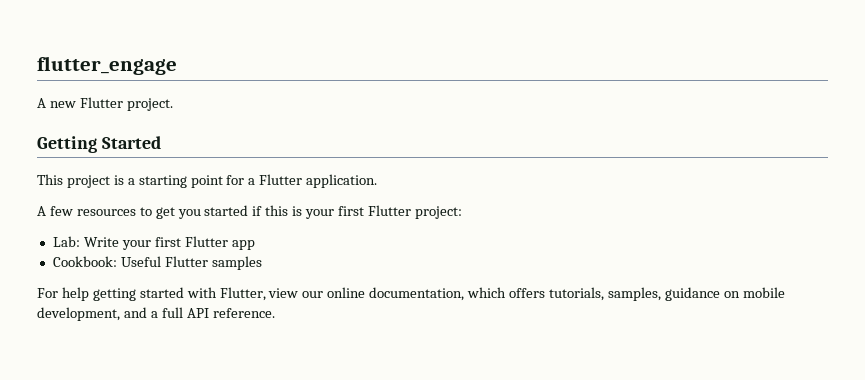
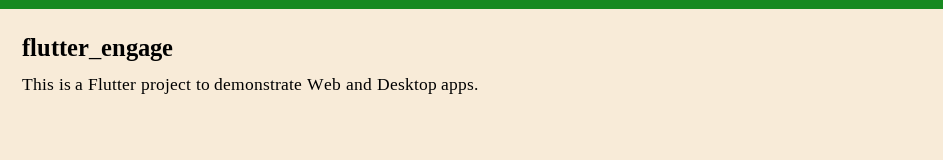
[37,97,173,111] [37,136,161,153] // A new Flutter project. // Getting Started -> (173, 49) none
[66,175,110,188] project -> (54, 84) none
[138,174,378,188] [37,205,462,219] [52,236,255,250] [52,256,262,270] [37,287,785,301] [37,307,275,321] starting point for a Flutter application. // A few resources to get you started if this is your first Flutter project: // Lab: Write your first Flutter app // Cookbook: Useful Flutter samples // For help getting started with Flutter, view our online documentation, which offers tutorials, samples, guidance on mobile development, and a full API reference. -> [88,78,479,94] Flutter project to demonstrate Web and Desktop apps.

